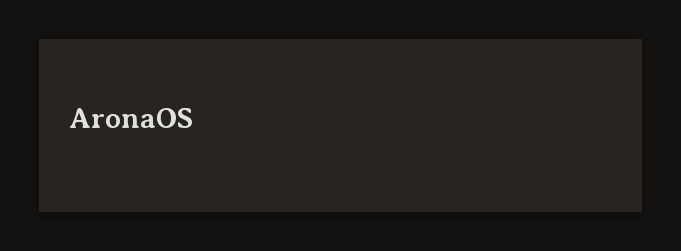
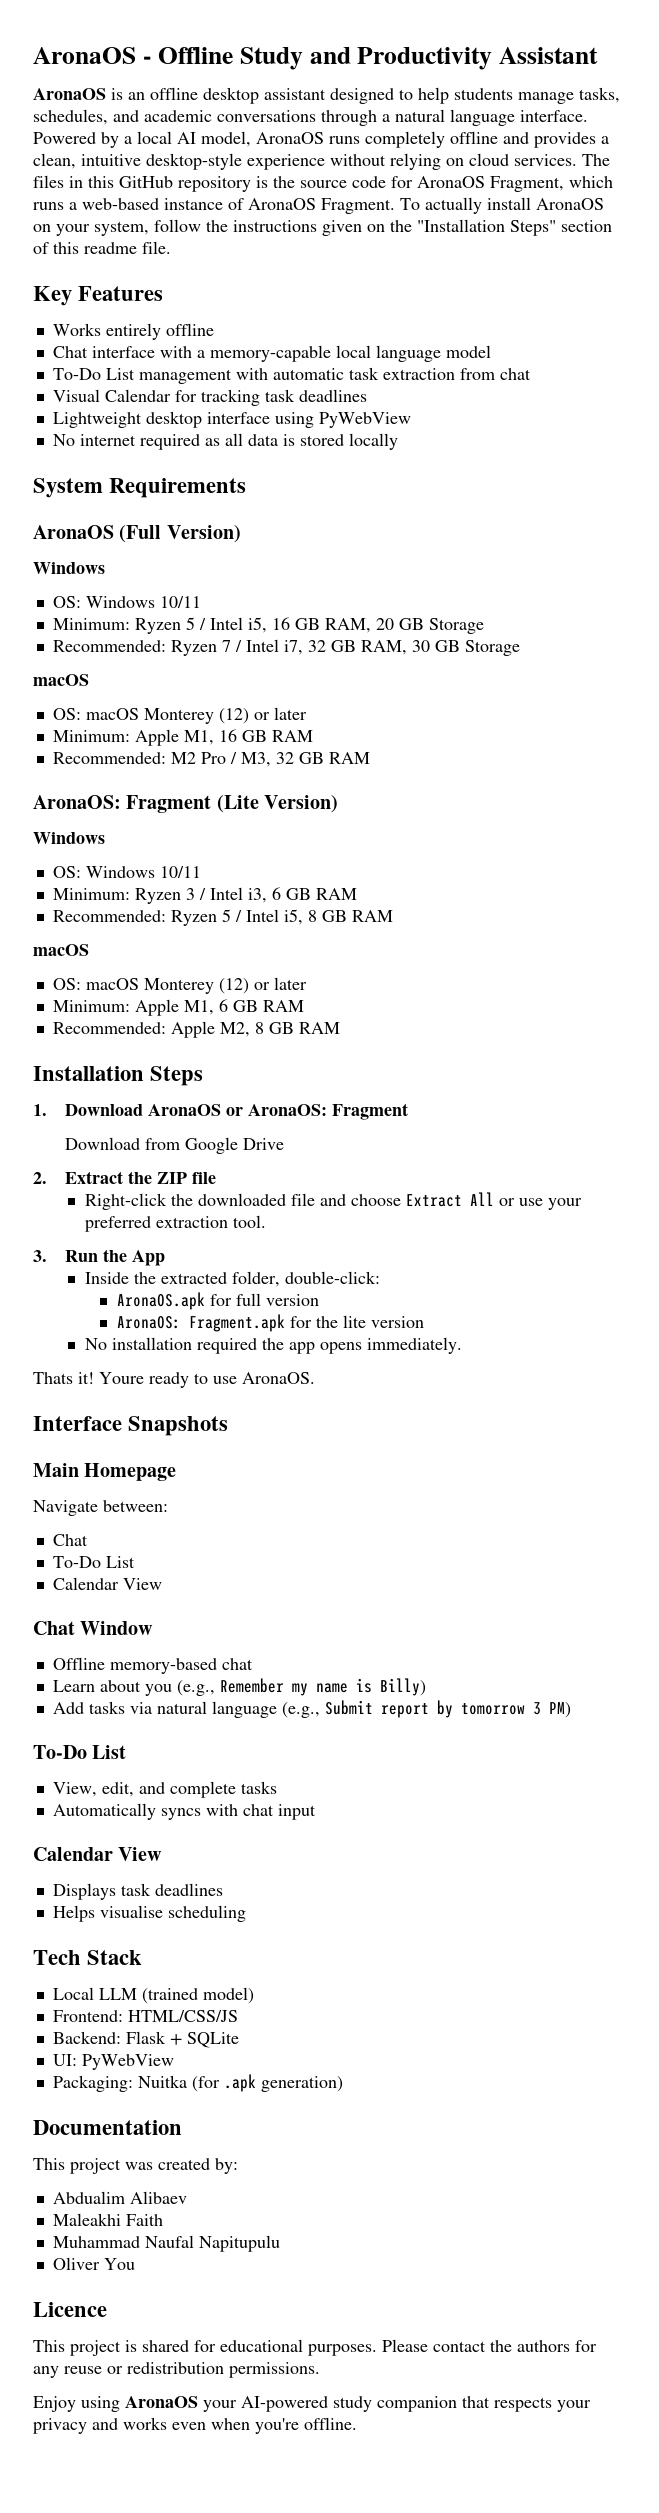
[69,108,193,128] AronaOS -> [33,47,599,70] [33,87,620,104] [33,109,588,126] [33,131,609,148] [33,153,610,170] [33,175,613,192] [33,197,604,214] [33,219,612,236] [33,241,171,254] [33,286,164,306] [52,323,214,340] [52,345,491,362] [52,367,531,384] [52,389,367,406] [52,411,411,428] [52,433,398,450] [33,478,247,498] [33,525,241,543] [33,562,105,574] [52,596,201,608] [52,617,484,634] [52,639,520,656] [33,674,89,686] [52,707,307,724] [52,729,313,746] [52,752,370,767] [33,795,339,813] [33,832,105,844] [52,866,201,878] [52,887,357,904] [52,909,393,926] [33,944,89,956] [52,977,307,994] [52,999,304,1016] [52,1021,340,1038] [33,1066,204,1086] [33,1103,408,1120] [64,1137,284,1154] [33,1171,216,1184] [84,1192,582,1210] [84,1215,266,1232] [33,1249,165,1266] [84,1271,380,1287] [116,1292,319,1310] [116,1314,424,1332] [84,1337,462,1354] [33,1372,315,1388] [33,1416,229,1436] [33,1463,177,1481] [33,1500,168,1516] [52,1534,88,1546] [52,1556,135,1568] [52,1577,162,1590] [33,1621,154,1635] [52,1657,253,1674] [52,1678,426,1696] [52,1700,571,1718] [33,1745,127,1759] [52,1781,277,1798] [52,1803,316,1820] [33,1847,163,1861] [52,1883,223,1900] [52,1905,246,1922] [33,1950,143,1965] [52,1987,254,2004] [52,2010,238,2022] [52,2031,239,2048] [52,2054,174,2070] [52,2074,343,2092] [33,2120,182,2135] [33,2158,238,2174] [52,2191,187,2204] [52,2213,163,2226] [52,2235,280,2252] [52,2257,135,2270] [33,2302,107,2317] [33,2339,597,2356] [33,2362,320,2378] [33,2396,591,2412] [33,2417,357,2434] AronaOS - Offline Study and Productivity Assistant // AronaOS is an offline desktop assistant designed to help students manage tasks, schedules, and academic conversations through a natural language interface. Powered by a local AI model, AronaOS runs completely offline and provides a clean, intuitive desktop-style experience without relying on cloud services. The files in this GitHub repository is the source code for AronaOS Fragment, which runs a web-based instance of AronaOS Fragment. To actually install AronaOS on your system, follow the instructions given on the "Installation Steps" section of this readme file. // Key Features // Works entirely offline // Chat interface with a memory-capable local language model // To-Do List management with automatic task extraction from chat // Visual Calendar for tracking task deadlines // Lightweight desktop interface using PyWebView // No internet required as all data is stored locally // System Requirements // AronaOS (Full Version) // Windows // OS: Windows 10/11 // Minimum: Ryzen 5 / Intel i5, 16 GB RAM, 20 GB Storage // Recommended: Ryzen 7 / Intel i7, 32 GB RAM, 30 GB Storage // macOS // OS: macOS Monterey (12) or later // Minimum: Apple M1, 16 GB RAM // Recommended: M2 Pro / M3, 32 GB RAM // AronaOS: Fragment (Lite Version) // Windows // OS: Windows 10/11 // Minimum: Ryzen 3 / Intel i3, 6 GB RAM // Recommended: Ryzen 5 / Intel i5, 8 GB RAM // macOS // OS: macOS Monterey (12) or later // Minimum: Apple M1, 6 GB RAM // Recommended: Apple M2, 8 GB RAM // Installation Steps // 1. Download AronaOS or AronaOS: Fragment // Download from Google Drive // 2. Extract the ZIP file // Right-click the downloaded file and choose Extract All or use your preferred extraction tool. // 3. Run the App // Inside the extracted folder, double-click: // AronaOS.apk for full version // AronaOS: Fragment.apk for the lite version // No installation required the app opens immediately. // Thats it! Youre ready to use AronaOS. // Interface Snapshots // Main Homepage // Navigate between: // Chat // To-Do List // Calendar View // Chat Window // Offline memory-based chat // Learn about you (e.g., Remember my name is Billy) // Add tasks via natural language (e.g., Submit report by tomorrow 3 PM) // To-Do List // View, edit, and complete tasks // Automatically syncs with chat input // Calendar View // Displays task deadlines // Helps visualise scheduling // Tech Stack // Local LLM (trained model) // Frontend: HTML/CSS/JS // Backend: Flask + SQLite // UI: PyWebView // Packaging: Nuitka (for .apk generation) // Documentation // This project was created by: // Abdualim Alibaev // Maleakhi Faith // Muhammad Naufal Napitupulu // Oliver You // Licence // This project is shared for educational purposes. Please contact the authors for any reuse or redistribution permissions. // Enjoy using AronaOS your AI-powered study companion that respects your privacy and works even when you're offline.

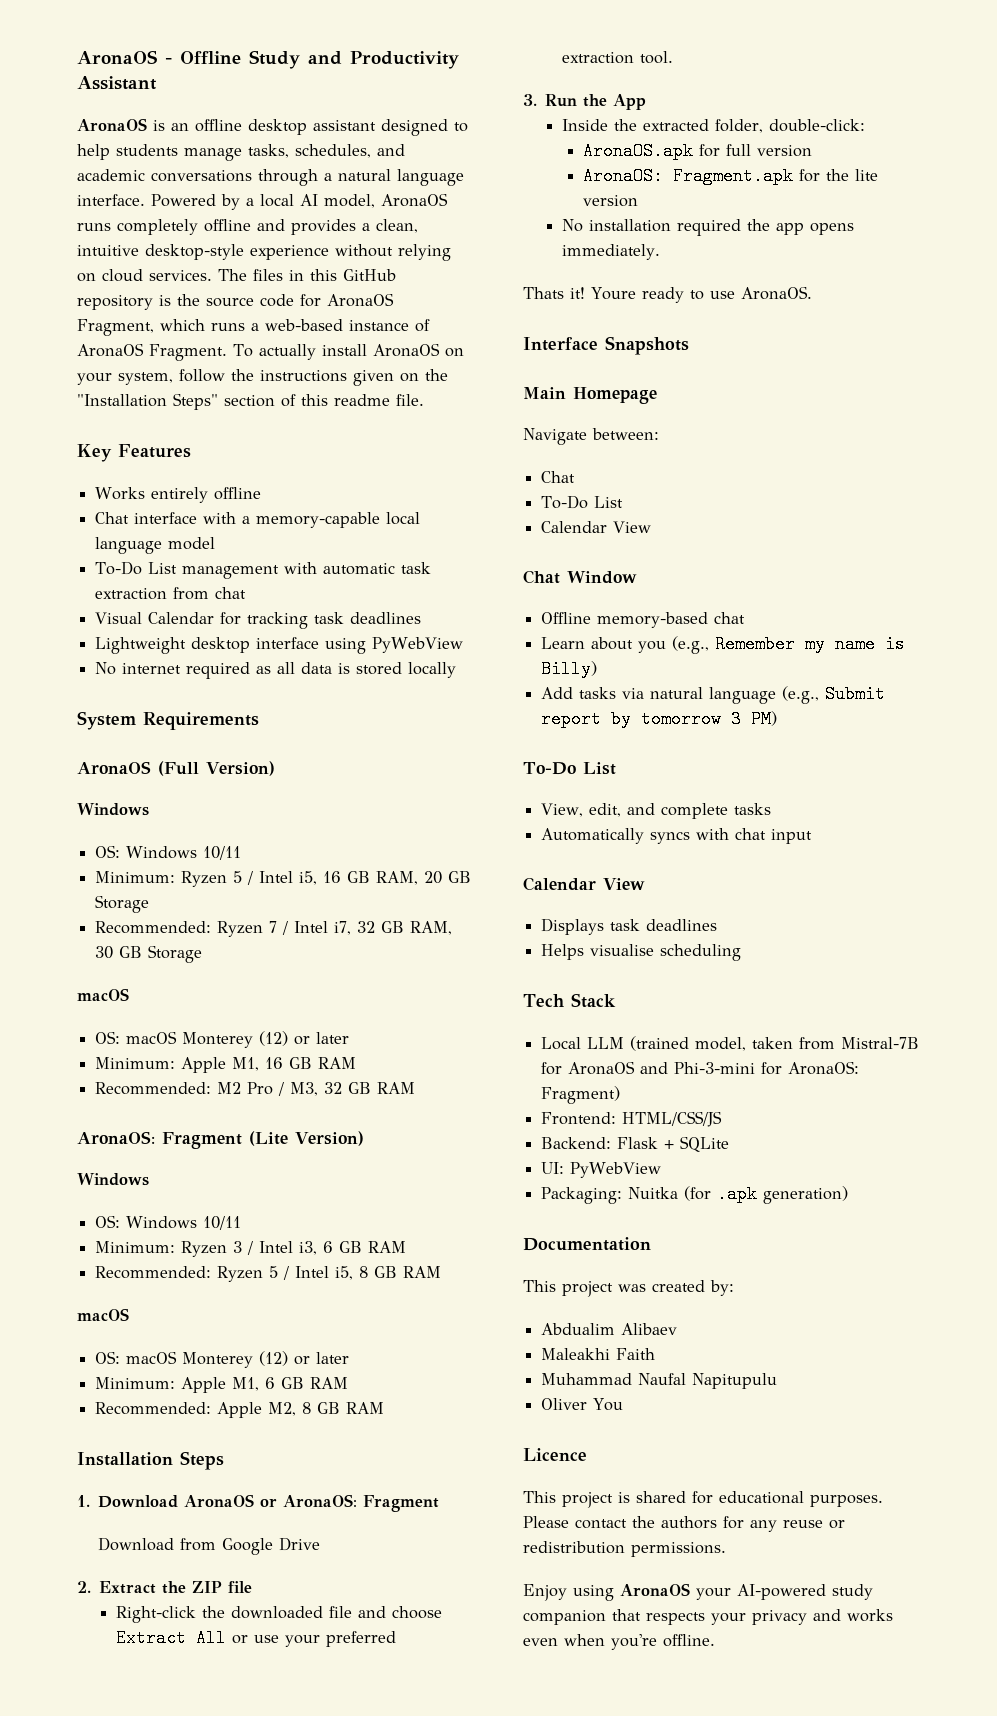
[202,1987,254,2004] model) -> [695,1037,920,1051] [541,1061,860,1075] [541,1086,621,1104] model, taken from Mistral-7B for AronaOS and Phi-3-mini for AronaOS: Fragment)

